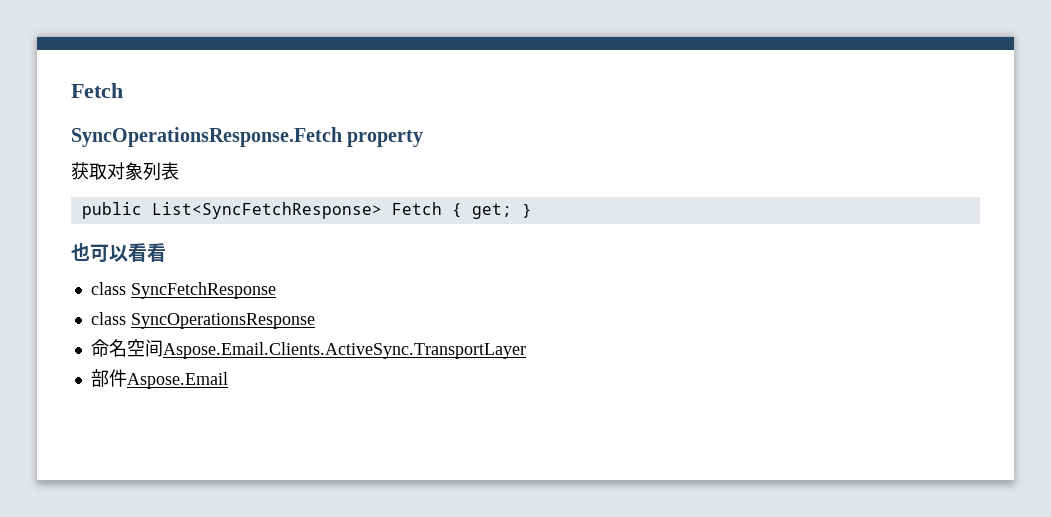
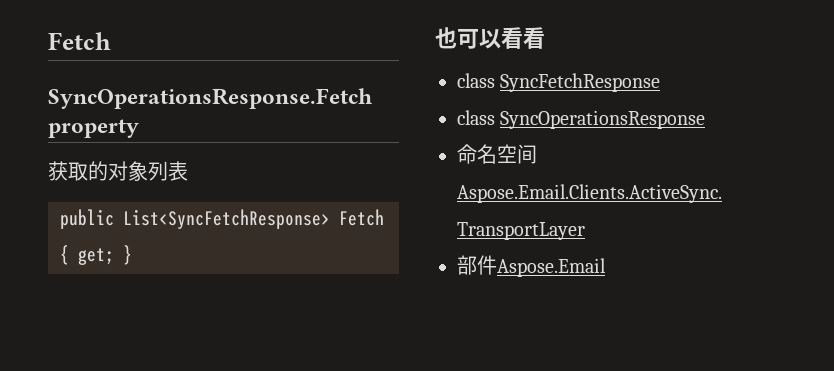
(107, 171) none -> [88,161,108,181] 的

